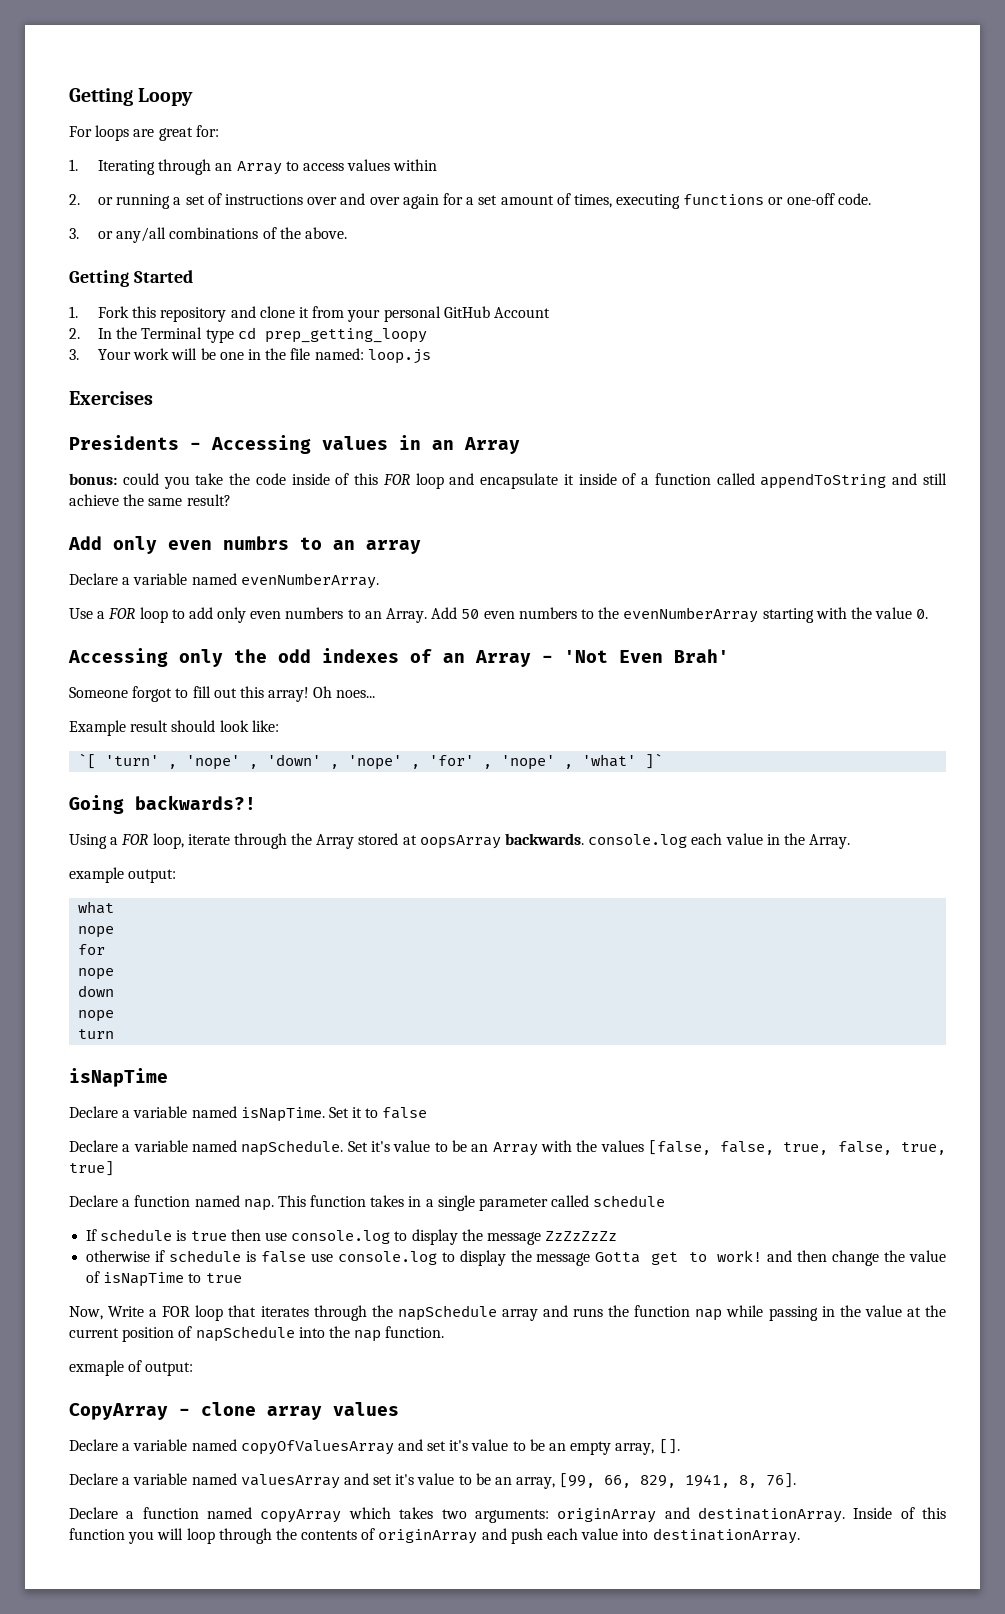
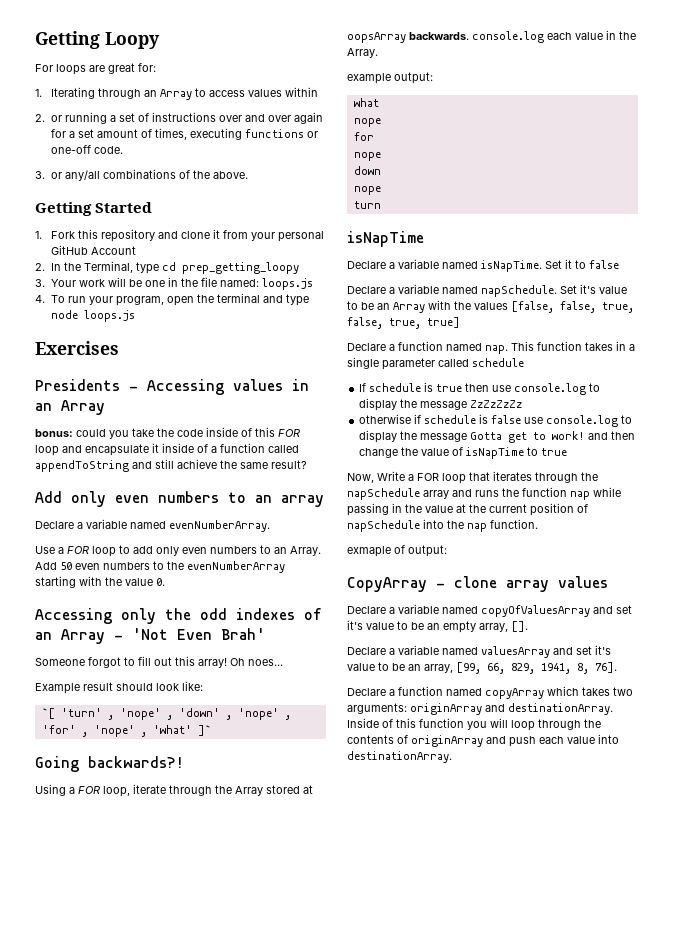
[141,327,203,339] Terminal -> [84,261,134,273] Terminal,
[367,349,431,364] loop.js -> [262,278,314,290] [35,293,310,306] [51,310,136,322] loops.js // 4. To run your program, open the terminal and type node loops.js
[223,536,289,550] numbrs -> [158,491,219,503] numbers

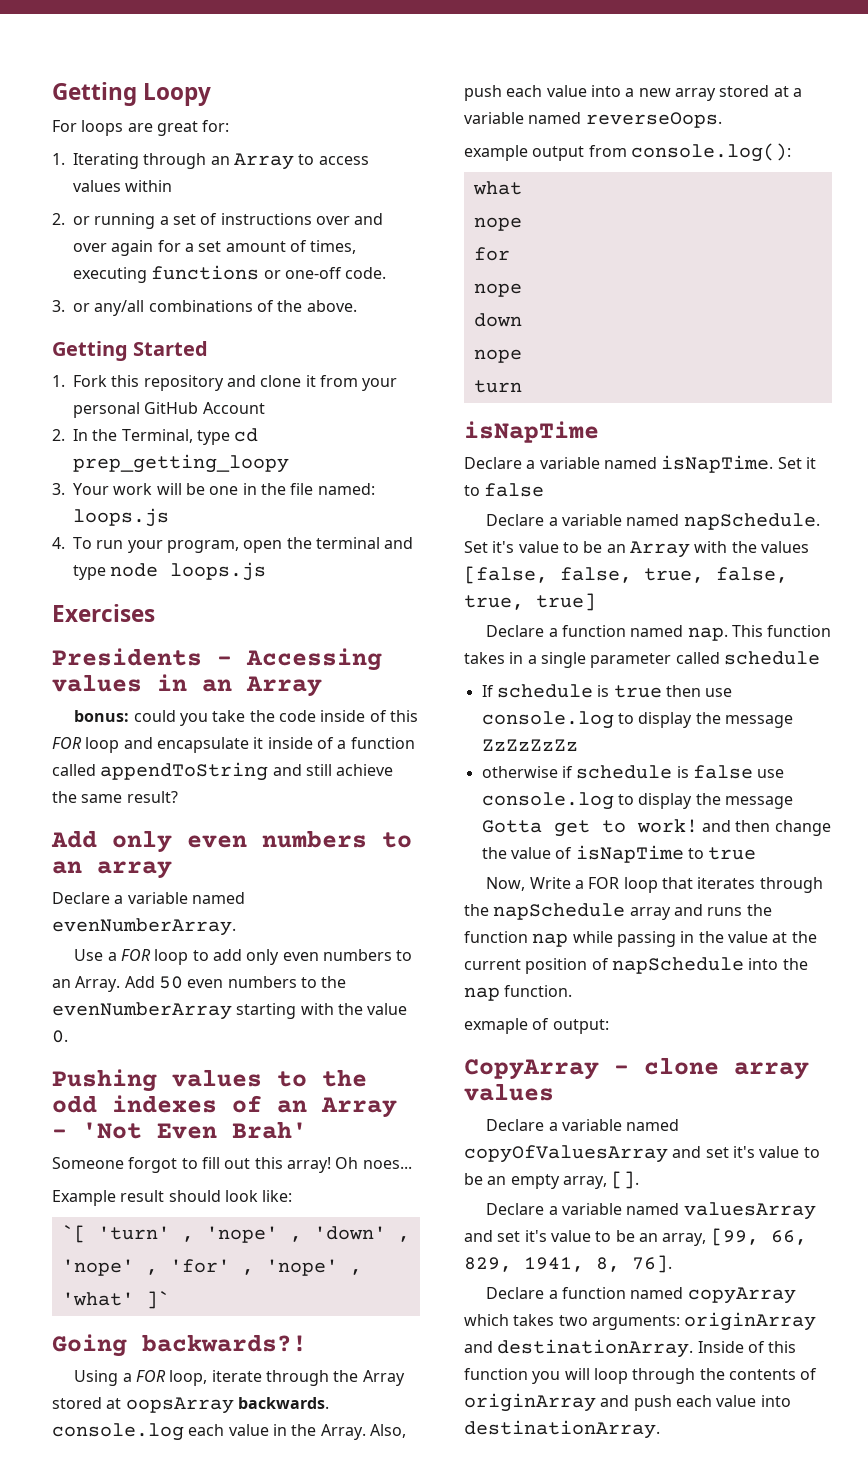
[35,608,156,624] Accessing only -> [52,1069,307,1092] Pushing values to
[347,72,433,84] // example output: -> [369,1424,406,1438] [464,85,802,101] [464,112,722,128] [464,143,791,162] Also, push each value into a new array stored at a variable named reverseOops. // example output from console.log():

